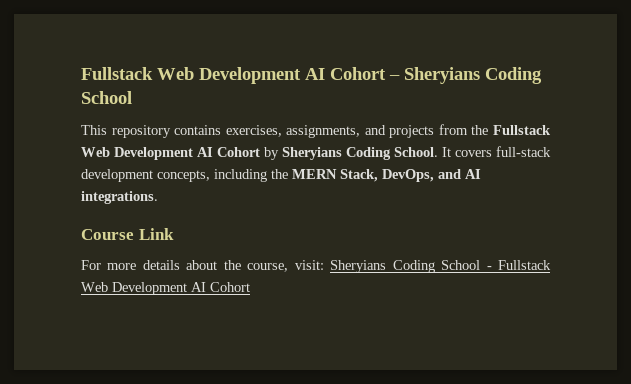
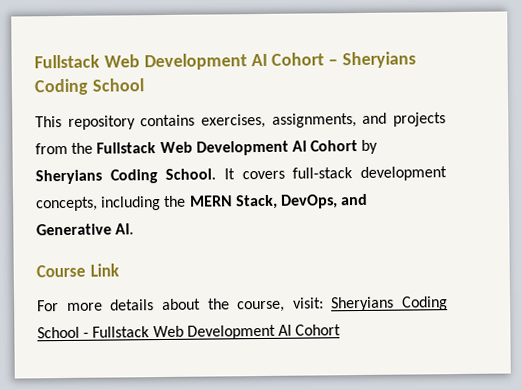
[465,169,481,179] [81,191,158,204] AI integrations. -> [36,223,135,236] Generative AI.

